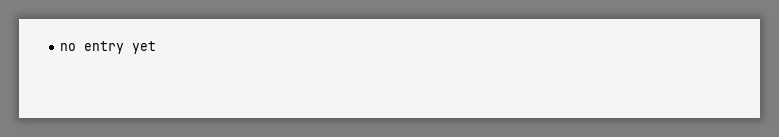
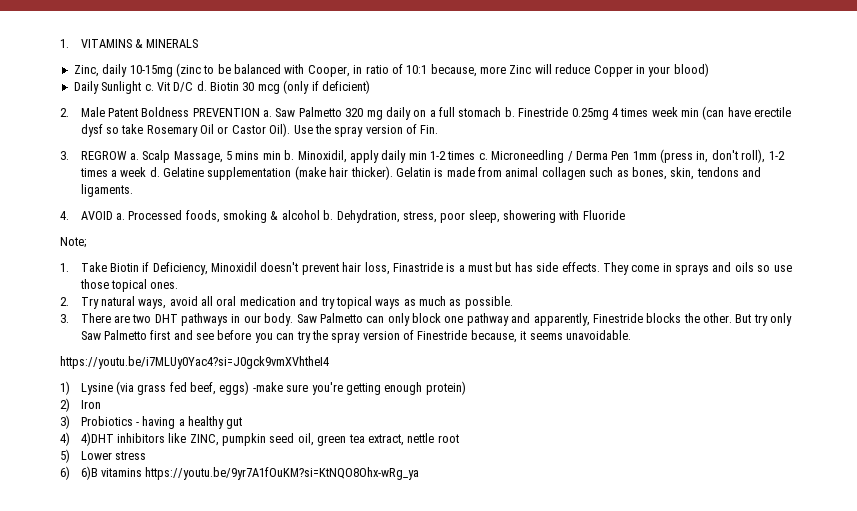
[60,41,157,54] no entry yet -> [60,39,199,48] [73,63,709,77] [73,80,370,94] [60,106,792,120] [80,123,439,137] [60,149,785,163] [79,166,762,180] [80,184,133,197] [60,210,625,223] [60,237,86,248] [60,262,792,275] [79,279,179,292] [60,296,513,309] [60,313,793,326] [80,330,631,343] [60,356,329,369] [60,381,466,395] [60,398,101,412] [60,415,243,429] [60,432,459,446] [60,449,146,463] [60,466,420,480] 1. VITAMINS & MINERALS // Zinc, daily 10-15mg (zinc to be balanced with Cooper, in ratio of 10:1 because, more Zinc will reduce Copper in your blood) // Daily Sunlight c. Vit D/C d. Biotin 30 mcg (only if deficient) // 2. Male Patent Boldness PREVENTION a. Saw Palmetto 320 mg daily on a full stomach b. Finestride 0.25mg 4 times week min (can have erectile dysf so take Rosemary Oil or Castor Oil). Use the spray version of Fin. // 3. REGROW a. Scalp Massage, 5 mins min b. Minoxidil, apply daily min 1-2 times c. Microneedling / Derma Pen 1mm (press in, don't roll), 1-2 times a week d. Gelatine supplementation (make hair thicker). Gelatin is made from animal collagen such as bones, skin, tendons and ligaments. // 4. AVOID a. Processed foods, smoking & alcohol b. Dehydration, stress, poor sleep, showering with Fluoride // Note; // 1. Take Biotin if Deficiency, Minoxidil doesn't prevent hair loss, Finastride is a must but has side effects. They come in sprays and oils so use those topical ones. // 2. Try natural ways, avoid all oral medication and try topical ways as much as possible. // 3. There are two DHT pathways in our body. Saw Palmetto can only block one pathway and apparently, Finestride blocks the other. But try only Saw Palmetto first and see before you can try the spray version of Finestride because, it seems unavoidable. // https://youtu.be/i7MLUy0Yac4?si=J0gck9vmXVhtheI4 // 1) Lysine (via grass fed beef, eggs) -make sure you're getting enough protein) // 2) Iron // 3) Probiotics - having a healthy gut // 4) 4)DHT inhibitors like ZINC, pumpkin seed oil, green tea extract, nettle root // 5) Lower stress // 6) 6)B vitamins https://youtu.be/9yr7A1fOuKM?si=KtNQO8Ohx-wRg_ya

